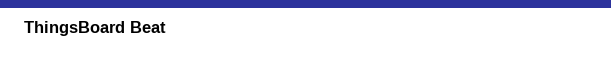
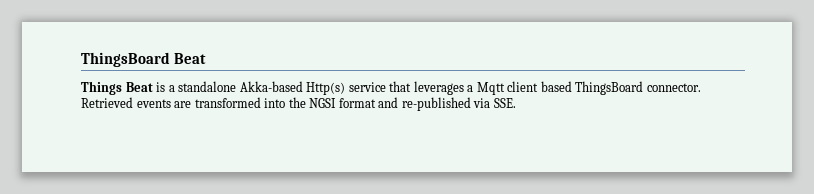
(166, 27) none -> [81,81,701,95] [81,97,516,111] // Things Beat is a standalone Akka-based Http(s) service that leverages a Mqtt client based ThingsBoard connector. Retrieved events are transformed into the NGSI format and re-published via SSE.

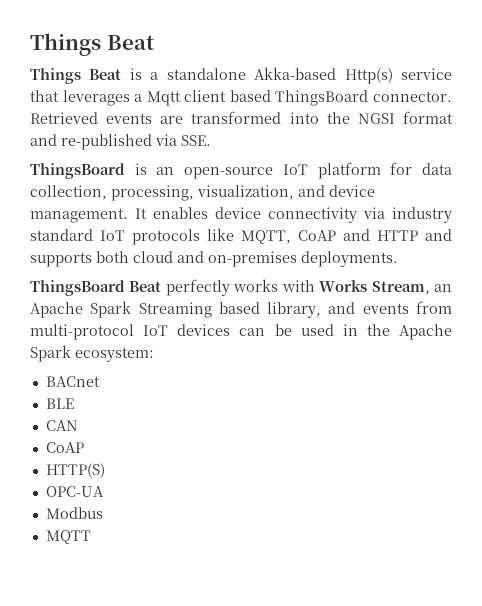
[81,52,170,67] ThingsBoard -> [30,33,101,56] Things
(516, 103) none -> [30,162,453,179] [30,185,375,201] [30,207,452,223] [30,228,452,245] [30,251,398,267] [30,279,452,296] [30,301,452,318] [30,324,452,340] [30,345,154,362] [45,376,100,387] [45,398,74,409] [45,420,78,431] [45,442,84,453] [45,463,105,478] [45,486,104,497] [45,507,103,519] [45,530,91,544] // ThingsBoard is an open-source IoT platform for data collection, processing, visualization, and device management. It enables device connectivity via industry standard IoT protocols like MQTT, CoAP and HTTP and supports both cloud and on-premises deployments. // ThingsBoard Beat perfectly works with Works Stream, an Apache Spark Streaming based library, and events from multi-protocol IoT devices can be used in the Apache Spark ecosystem: // BACnet // BLE // CAN // CoAP // HTTP(S) // OPC-UA // Modbus // MQTT

